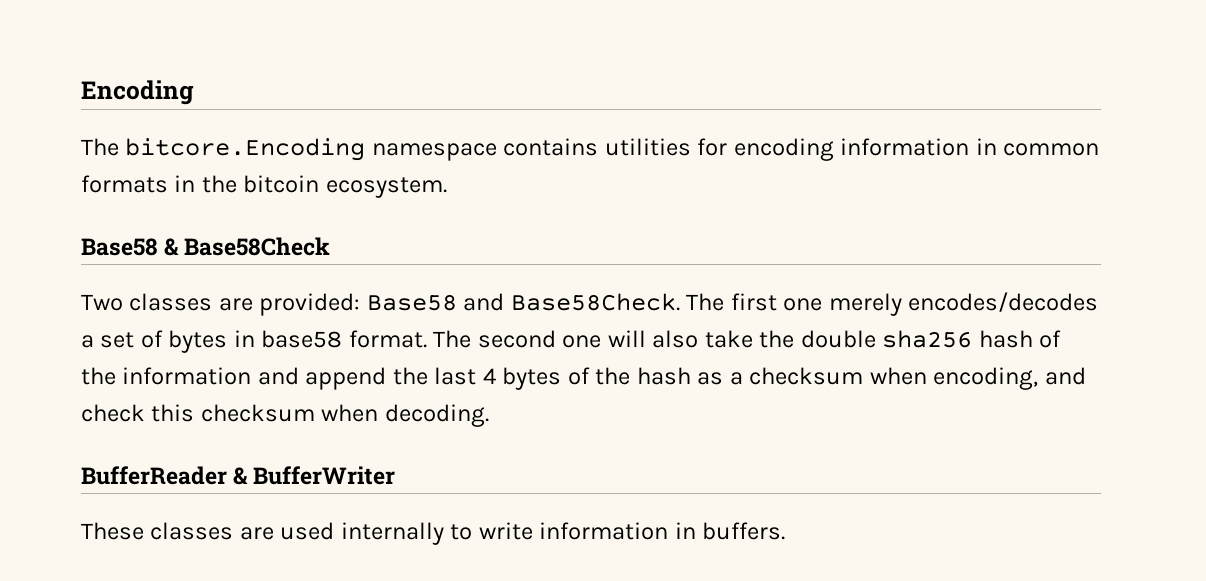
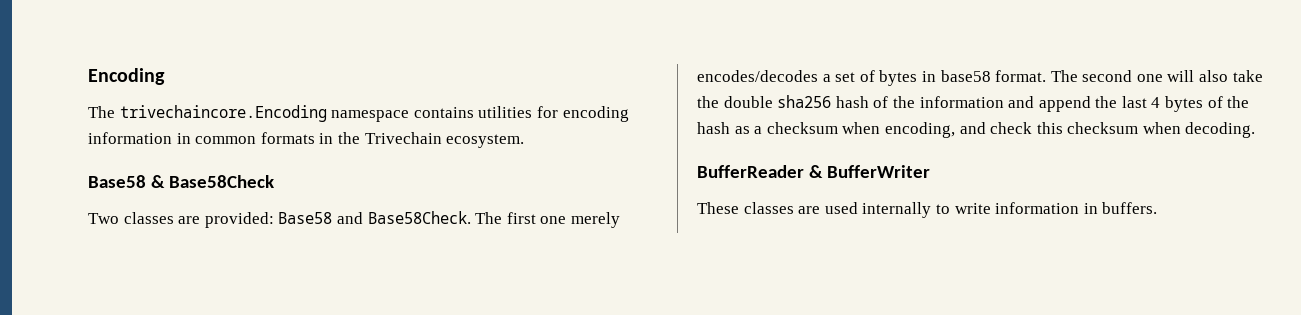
[125,138,366,161] bitcore.Encoding -> [119,105,327,122] trivechaincore.Encoding
[243,175,320,193] bitcoin -> [364,132,442,144] Trivechain

